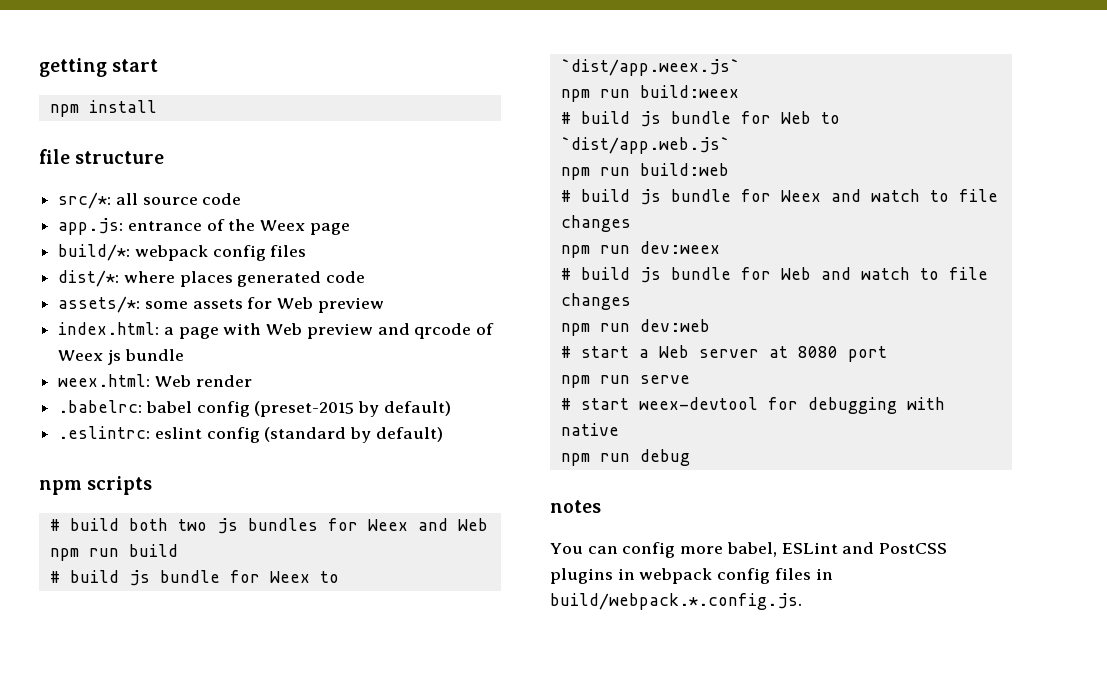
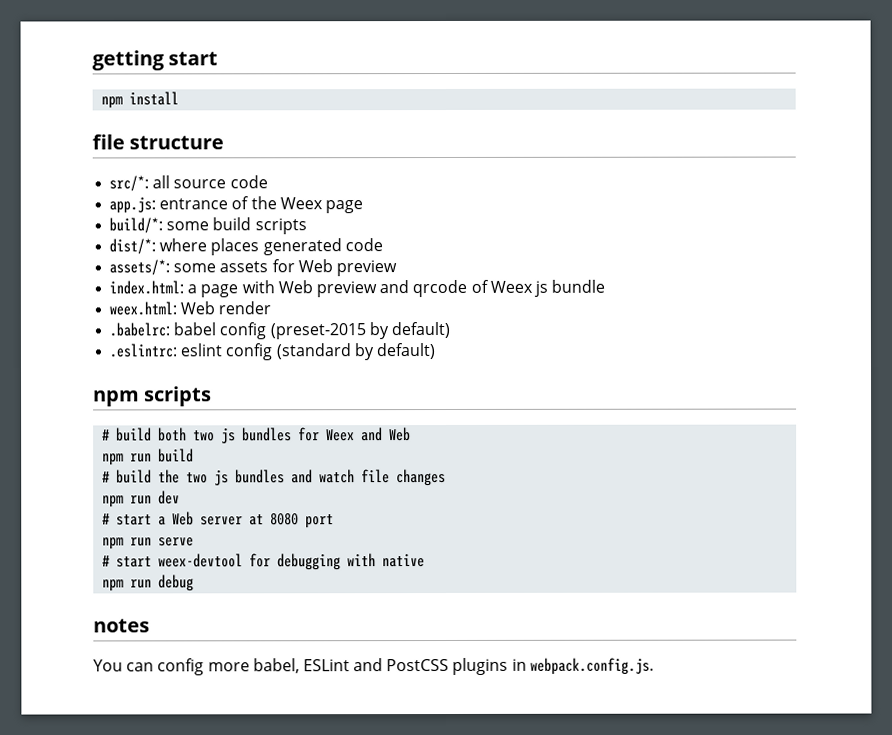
[134,245,307,261] webpack config files -> [166,217,307,235] some build scripts
[128,570,339,586] [560,59,740,76] [560,85,739,102] [560,111,840,127] [560,137,730,154] [560,163,729,180] [560,189,998,205] [560,215,631,232] [560,241,720,258] [560,267,988,283] [560,293,631,310] [560,319,710,336] js bundle for Weex to `dist/app.weex.js` // npm run build:weex // # build js bundle for Web to `dist/app.web.js` // npm run build:web // # build js bundle for Weex and watch to file changes // npm run dev:weex // # build js bundle for Web and watch to file changes // npm run dev:web -> [158,468,447,487] [102,490,181,508] the two js bundles and watch file changes // npm run dev
[639,568,833,584] [550,593,802,610] webpack config files in build/webpack.*.config.js. -> [529,657,654,675] webpack.config.js.

